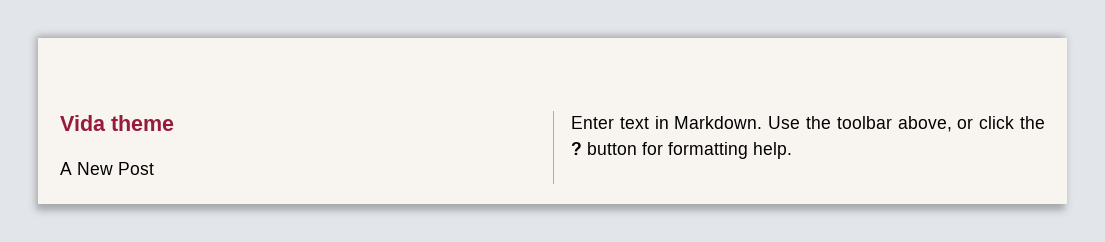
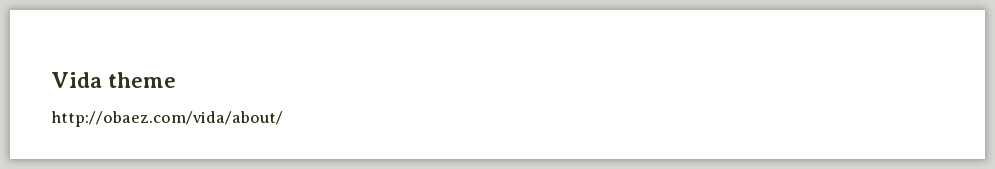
[60,162,154,175] [571,116,1045,132] [571,142,792,159] A New Post // Enter text in Markdown. Use the toolbar above, or click the ? button for formatting help. -> [51,111,283,127] http://obaez.com/vida/about/

